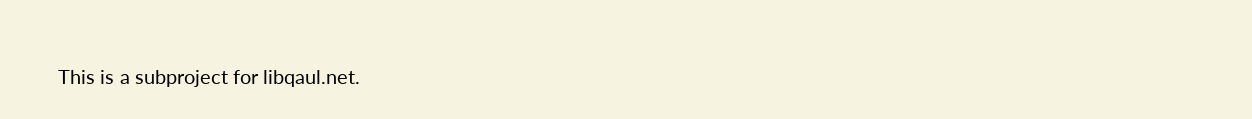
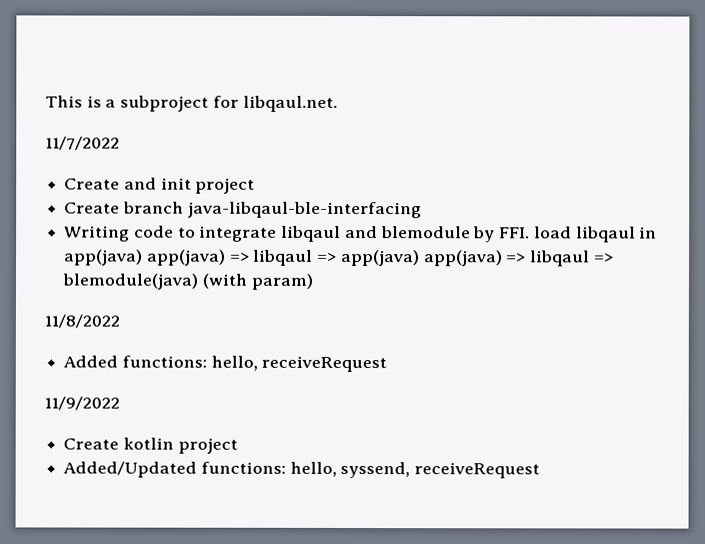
(361, 78) none -> [45,136,120,151] [64,177,256,194] [64,201,422,219] [64,225,658,243] [64,249,614,267] [62,273,313,290] [44,314,120,329] [63,355,388,373] [44,396,120,411] [63,437,238,454] [63,461,541,479] // 11/7/2022 // Create and init project // Create branch java-libqaul-ble-interfacing // Writing code to integrate libqaul and blemodule by FFI. load libqaul in app(java) app(java) => libqaul => app(java) app(java) => libqaul => blemodule(java) (with param) // 11/8/2022 // Added functions: hello, receiveRequest // 11/9/2022 // Create kotlin project // Added/Updated functions: hello, syssend, receiveRequest

